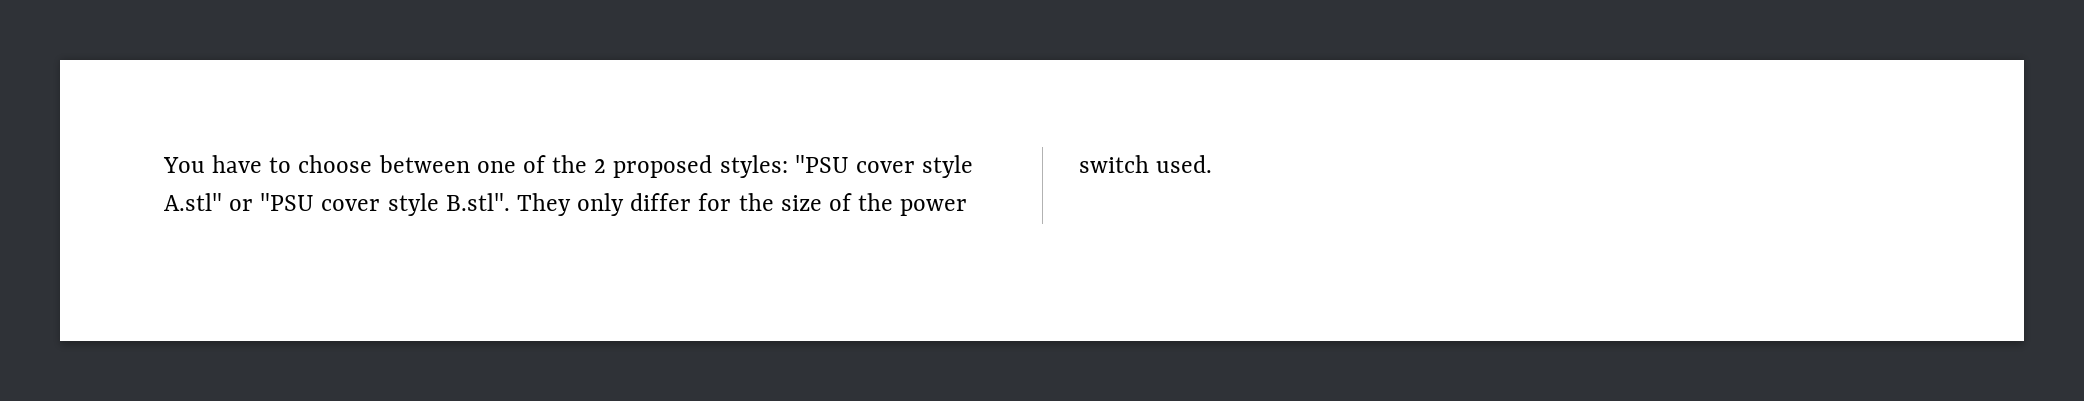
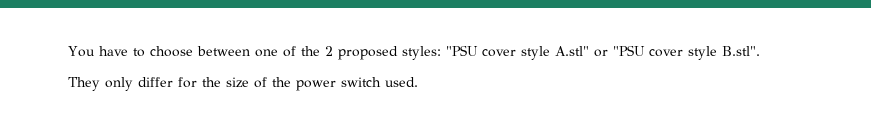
(510, 202) none -> (760, 51) //

